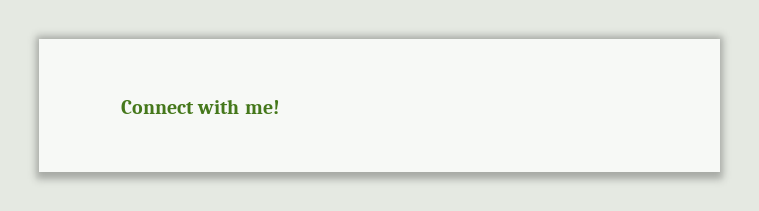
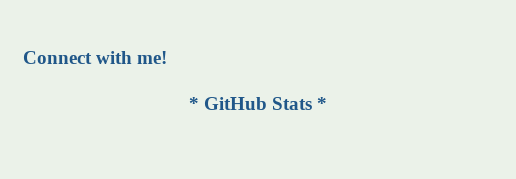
(280, 107) none -> [188,97,328,110] // * GitHub Stats *

